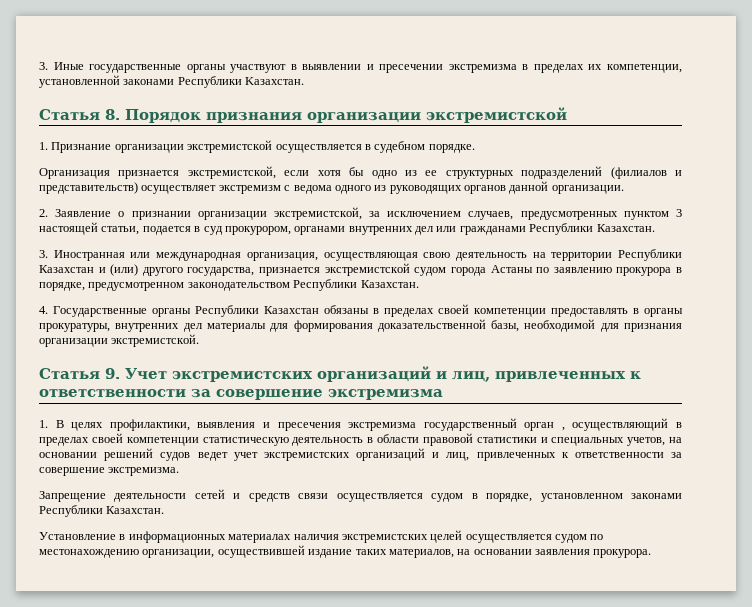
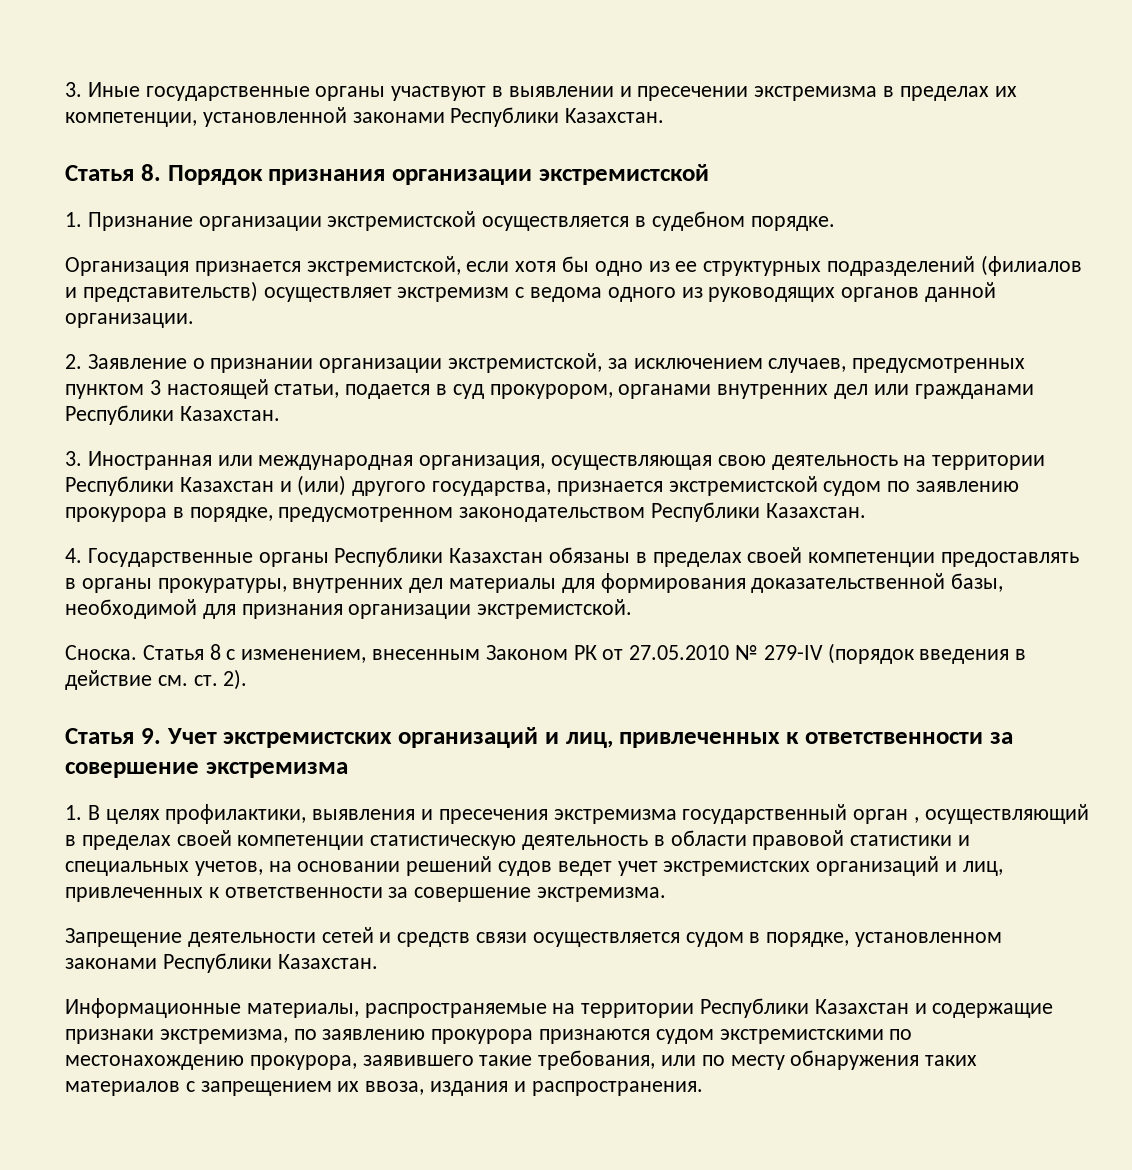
[450,265,533,276] города Астаны -> (882, 488) none
(200, 340) none -> [65,643,1027,664] [65,669,248,690] // Сноска. Статья 8 с изменением, внесенным Законом РК от 27.05.2010 № 279-IV (порядок введения в действие см. ст. 2).
[39,530,604,543] [39,545,652,558] Установление в информационных материалах наличия экстремистских целей осуществляется судом по местонахождению организации, осуществившей издание таких материалов, на основании заявления прокурора. -> [65,998,1054,1018] [65,1029,913,1044] [65,1050,978,1070] [65,1081,703,1096] Информационные материалы, распространяемые на территории Республики Казахстан и содержащие признаки экстремизма, по заявлению прокурора признаются судом экстремистскими по местонахождению прокурора, заявившего такие требования, или по месту обнаружения таких материалов с запрещением их ввоза, издания и распространения.

